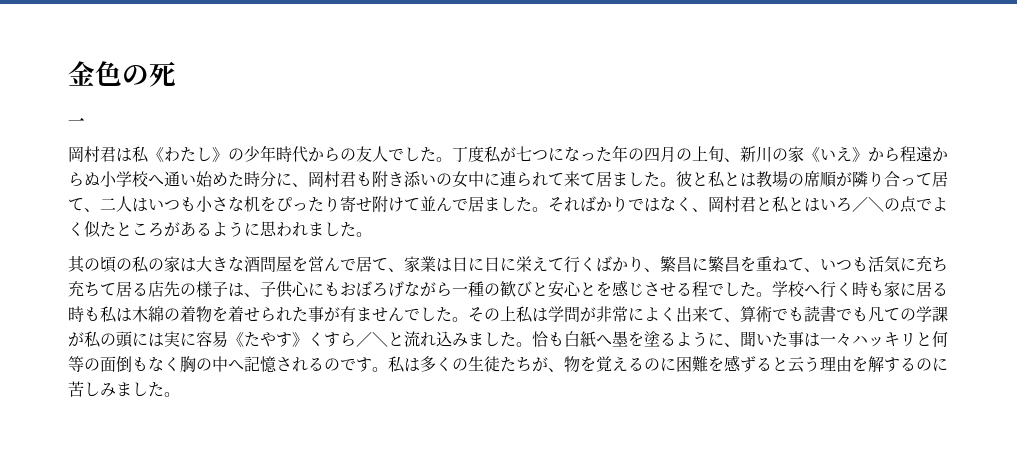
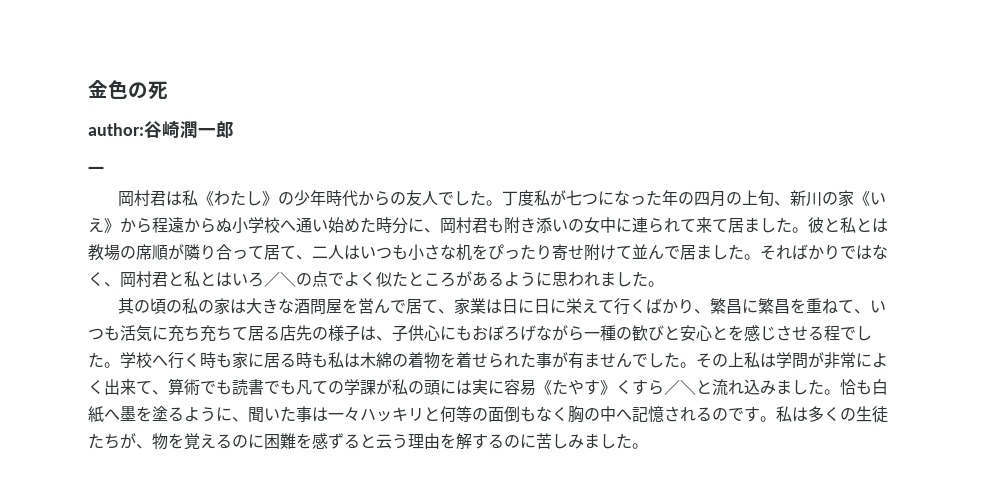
(176, 74) none -> [88,121,234,139] // author:谷崎潤一郎

